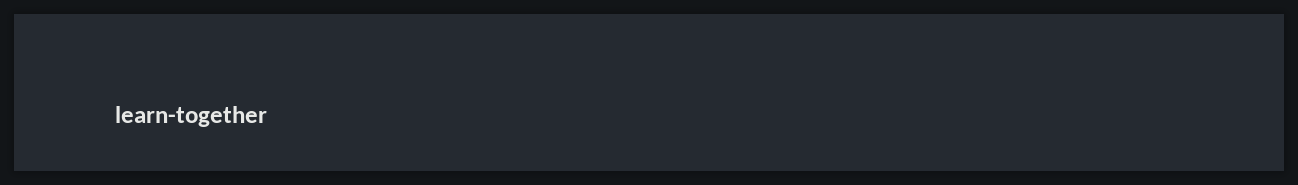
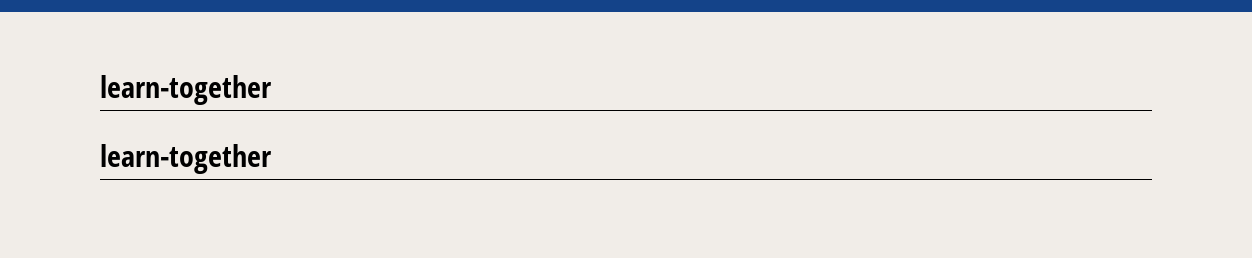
[115,106,267,127] learn-together -> [100,75,272,105] [100,144,272,174] learn-together // learn-together

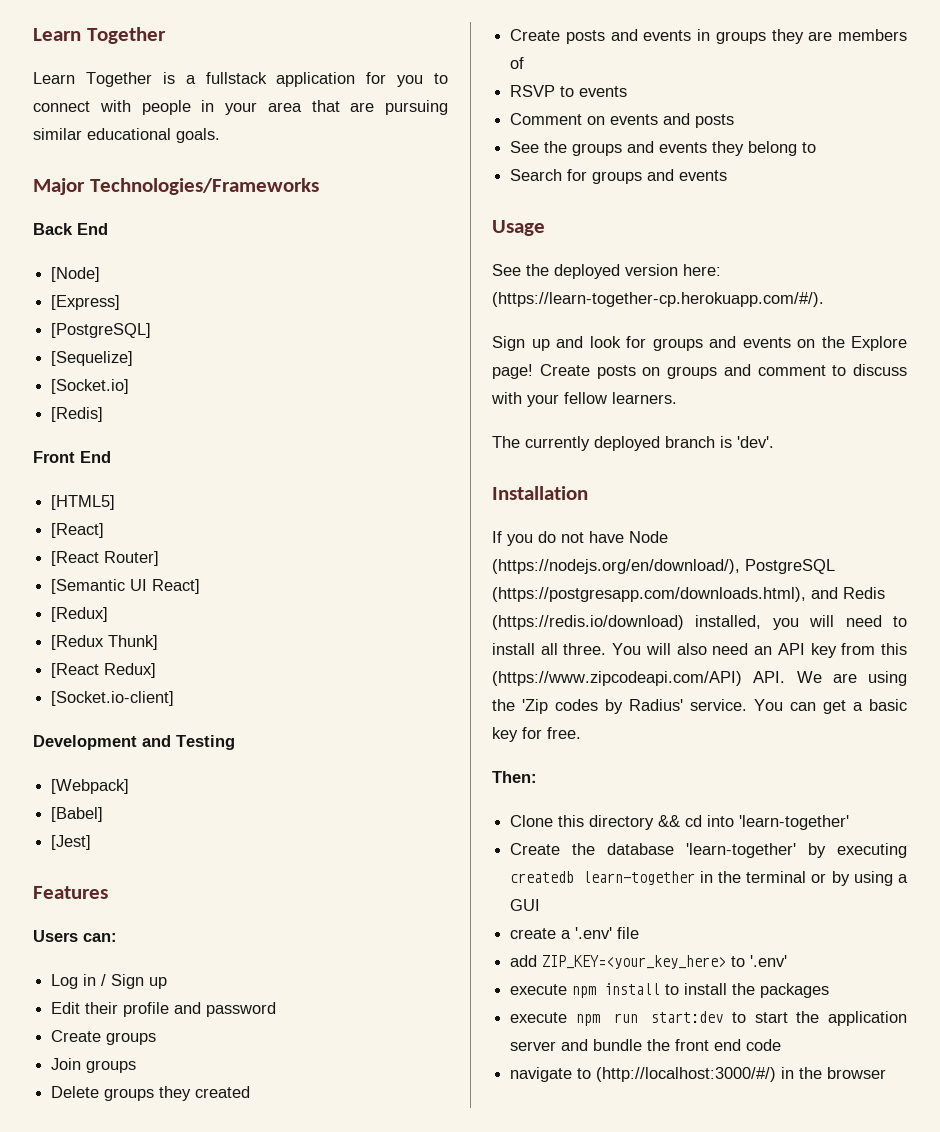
[100,75,272,105] [100,144,272,174] learn-together // learn-together -> [33,27,166,44] [33,72,448,87] [33,100,448,115] [33,128,220,143] [33,178,319,195] [33,223,108,235] [51,267,101,282] [51,295,121,310] [51,323,152,338] [51,351,134,366] [51,379,130,394] [51,407,104,422] [33,451,111,463] [51,495,116,510] [51,523,105,538] [51,551,160,566] [51,579,201,594] [51,607,109,622] [51,635,159,650] [51,663,157,678] [51,691,175,706] [33,735,235,750] [51,779,130,794] [51,807,104,822] [51,835,92,850] [33,886,108,899] [33,930,117,942] [51,974,168,989] [51,1002,277,1017] [51,1030,157,1045] [51,1058,137,1073] [51,1086,251,1101] [510,29,907,44] [510,57,525,69] [510,85,628,97] [510,113,735,128] [510,141,817,156] [510,169,728,184] [492,220,545,236] [492,264,721,279] [492,292,824,307] [492,336,907,351] [492,364,907,379] [491,392,677,407] [492,436,774,451] [492,486,588,500] [492,531,668,546] [492,559,835,574] [492,587,885,602] [492,615,907,630] [492,643,908,658] [492,671,907,686] [492,699,907,714] [492,727,581,742] [492,771,537,783] [510,815,850,830] [510,843,907,858] [510,871,908,886] [510,899,541,911] [510,927,640,939] [510,955,788,969] [510,983,830,998] [510,1011,907,1026] [510,1039,782,1051] [510,1067,887,1082] Learn Together // Learn Together is a fullstack application for you to connect with people in your area that are pursuing similar educational goals. // Major Technologies/Frameworks // Back End // [Node] // [Express] // [PostgreSQL] // [Sequelize] // [Socket.io] // [Redis] // Front End // [HTML5] // [React] // [React Router] // [Semantic UI React] // [Redux] // [Redux Thunk] // [React Redux] // [Socket.io-client] // Development and Testing // [Webpack] // [Babel] // [Jest] // Features // Users can: // Log in / Sign up // Edit their profile and password // Create groups // Join groups // Delete groups they created // Create posts and events in groups they are members of // RSVP to events // Comment on events and posts // See the groups and events they belong to // Search for groups and events // Usage // See the deployed version here: (https://learn-together-cp.herokuapp.com/#/). // Sign up and look for groups and events on the Explore page! Create posts on groups and comment to discuss with your fellow learners. // The currently deployed branch is 'dev'. // Installation // If you do not have Node (https://nodejs.org/en/download/), PostgreSQL (https://postgresapp.com/downloads.html), and Redis (https://redis.io/download) installed, you will need to install all three. You will also need an API key from this (https://www.zipcodeapi.com/API) API. We are using the 'Zip codes by Radius' service. You can get a basic key for free. // Then: // Clone this directory && cd into 'learn-together' // Create the database 'learn-together' by executing createdb learn-together in the terminal or by using a GUI // create a '.env' file // add ZIP_KEY=<your_key_here> to '.env' // execute npm install to install the packages // execute npm run start:dev to start the application server and bundle the front end code // navigate to (http://localhost:3000/#/) in the browser

